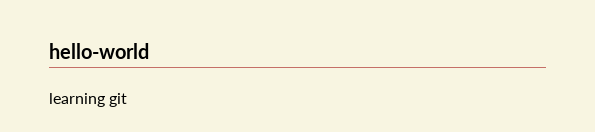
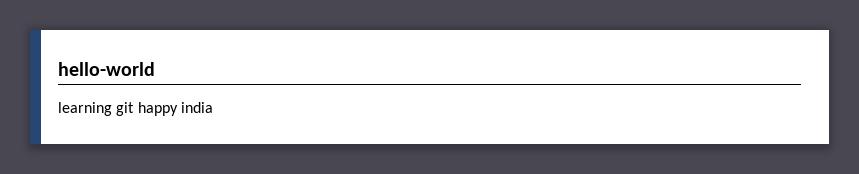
(128, 100) none -> [137,102,213,116] happy india

